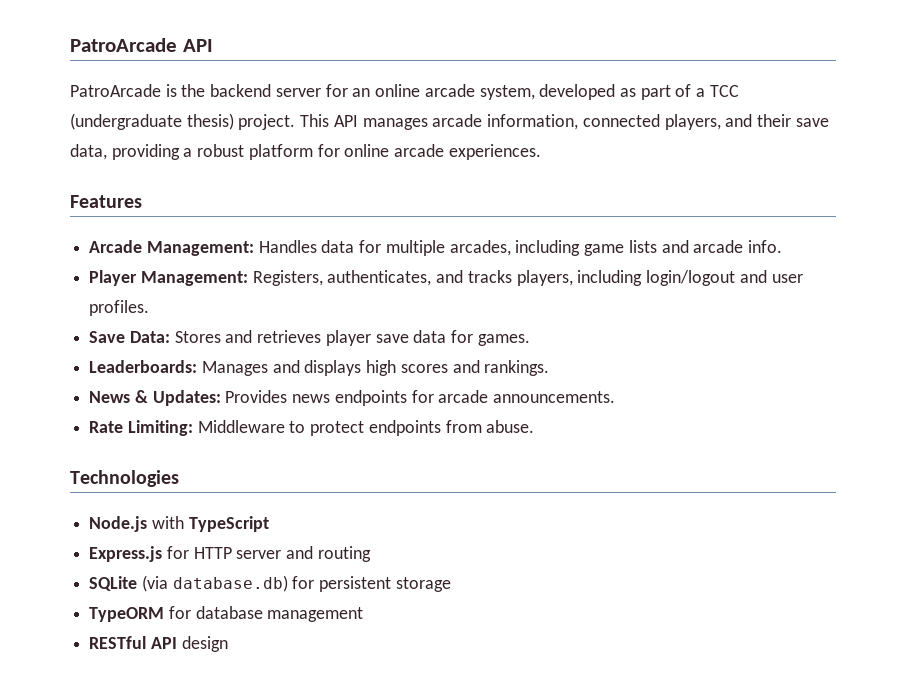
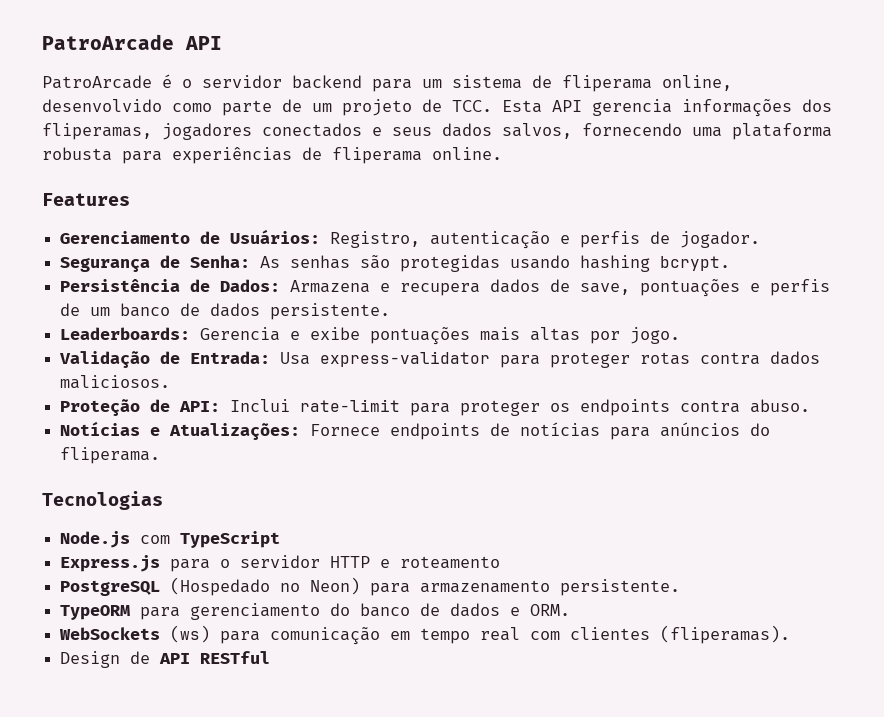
[165,84,739,100] [70,113,829,130] [70,144,541,160] [70,195,142,208] [89,240,782,256] [89,270,803,286] [89,300,150,316] [89,330,530,346] [89,360,550,376] [89,390,616,406] [89,420,535,436] [70,470,179,487] is the backend server for an online arcade system, developed as part of a TCC (undergraduate thesis) project. This API manages arcade information, connected players, and their save data, providing a robust platform for online arcade experiences. // Features // Arcade Management: Handles data for multiple arcades, including game lists and arcade info. // Player Management: Registers, authenticates, and tracks players, including login/logout and user profiles. // Save Data: Stores and retrieves player save data for games. // Leaderboards: Manages and displays high scores and rankings. // News & Updates: Provides news endpoints for arcade announcements. // Rate Limiting: Middleware to protect endpoints from abuse. // Technologies -> [162,74,732,92] [42,99,832,117] [42,123,832,140] [42,147,502,164] [42,193,130,206] [60,229,761,249] [60,255,731,272] [60,279,831,297] [60,303,391,320] [60,327,681,345] [59,351,821,368] [60,375,171,389] [60,399,811,416] [60,421,771,440] [60,447,161,464] [42,491,163,510] é o servidor backend para um sistema de fliperama online, desenvolvido como parte de um projeto de TCC. Esta API gerencia informações dos fliperamas, jogadores conectados e seus dados salvos, fornecendo uma plataforma robusta para experiências de fliperama online. // Features // Gerenciamento de Usuários: Registro, autenticação e perfis de jogador. // Segurança de Senha: As senhas são protegidas usando hashing bcrypt. // Persistência de Dados: Armazena e recupera dados de save, pontuações e perfis de um banco de dados persistente. // Leaderboards: Gerencia e exibe pontuações mais altas por jogo. // Validação de Entrada: Usa express-validator para proteger rotas contra dados maliciosos. // Proteção de API: Inclui rate-limit para proteger os endpoints contra abuso. // Notícias e Atualizações: Fornece endpoints de notícias para anúncios do fliperama. // Tecnologias
[151,516,184,529] with -> [140,535,171,544] com
[166,546,371,562] [89,575,451,592] [89,606,364,622] [89,636,228,652] for HTTP server and routing // SQLite (via database.db) for persistent storage // TypeORM for database management // RESTful API design -> [170,555,501,572] [60,577,681,596] [60,603,571,620] [59,625,791,645] [60,651,271,668] para o servidor HTTP e roteamento // PostgreSQL (Hospedado no Neon) para armazenamento persistente. // TypeORM para gerenciamento do banco de dados e ORM. // WebSockets (ws) para comunicação em tempo real com clientes (fliperamas). // Design de API RESTful

